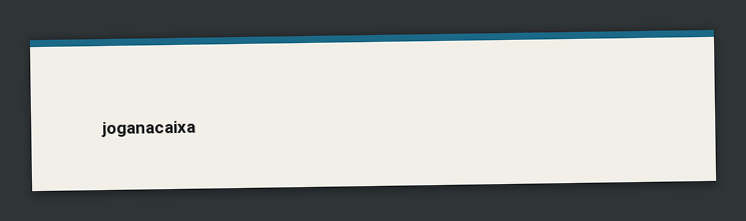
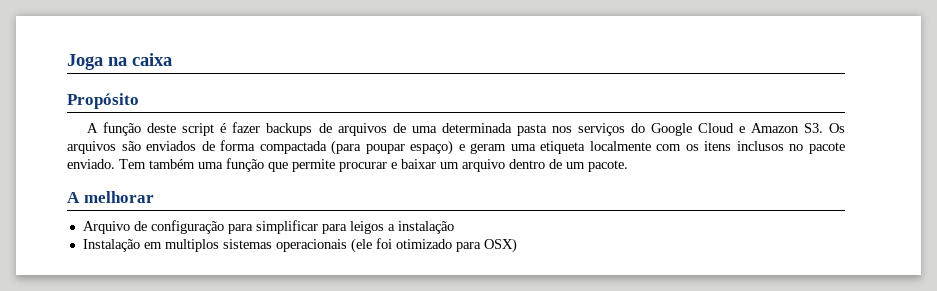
[101,120,196,138] joganacaixa -> [67,53,172,70] [67,93,139,109] [87,122,845,136] [67,140,845,155] [67,158,628,172] [67,191,154,203] [82,220,454,234] [82,238,517,253] Joga na caixa // Propósito // A função deste script é fazer backups de arquivos de uma determinada pasta nos serviços do Google Cloud e Amazon S3. Os arquivos são enviados de forma compactada (para poupar espaço) e geram uma etiqueta localmente com os itens inclusos no pacote enviado. Tem também uma função que permite procurar e baixar um arquivo dentro de um pacote. // A melhorar // Arquivo de configuração para simplificar para leigos a instalação // Instalação em multiplos sistemas operacionais (ele foi otimizado para OSX)

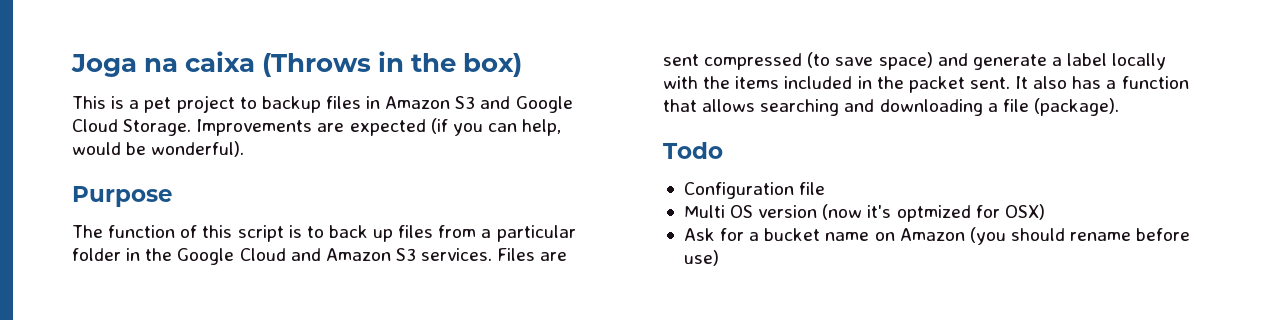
[67,93,139,109] [87,122,845,136] [67,140,845,155] [67,158,628,172] [67,191,154,203] [82,220,454,234] [82,238,517,253] // Propósito // A função deste script é fazer backups de arquivos de uma determinada pasta nos serviços do Google Cloud e Amazon S3. Os arquivos são enviados de forma compactada (para poupar espaço) e geram uma etiqueta localmente com os itens inclusos no pacote enviado. Tem também uma função que permite procurar e baixar um arquivo dentro de um pacote. // A melhorar // Arquivo de configuração para simplificar para leigos a instalação // Instalação em multiplos sistemas operacionais (ele foi otimizado para OSX) -> [262,51,523,77] [72,95,573,113] [72,118,562,136] [72,141,245,157] [72,186,173,207] [72,225,576,242] [72,248,568,265] [663,52,1167,70] [663,76,1189,93] [663,98,1119,116] [663,142,723,159] [683,182,826,199] [683,204,1045,222] [683,227,1191,245] [683,250,719,266] (Throws in the box) // This is a pet project to backup files in Amazon S3 and Google Cloud Storage. Improvements are expected (if you can help, would be wonderful). // Purpose // The function of this script is to back up files from a particular folder in the Google Cloud and Amazon S3 services. Files are sent compressed (to save space) and generate a label locally with the items included in the packet sent. It also has a function that allows searching and downloading a file (package). // Todo // Configuration file // Multi OS version (now it's optmized for OSX) // Ask for a bucket name on Amazon (you should rename before use)

